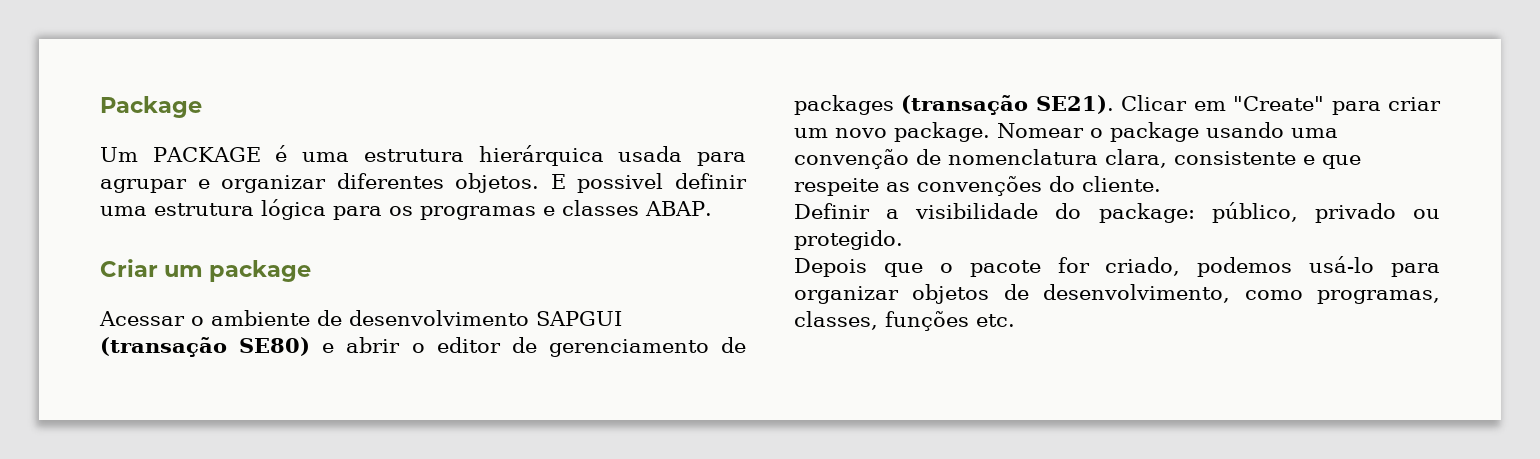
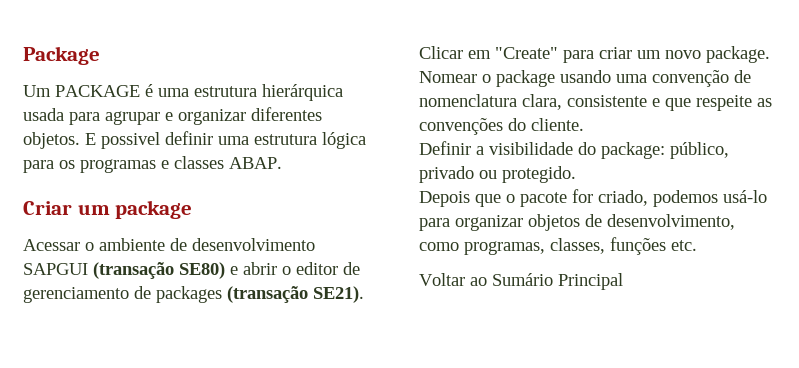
(1015, 320) none -> [419,273,623,290] // Voltar ao Sumário Principal

